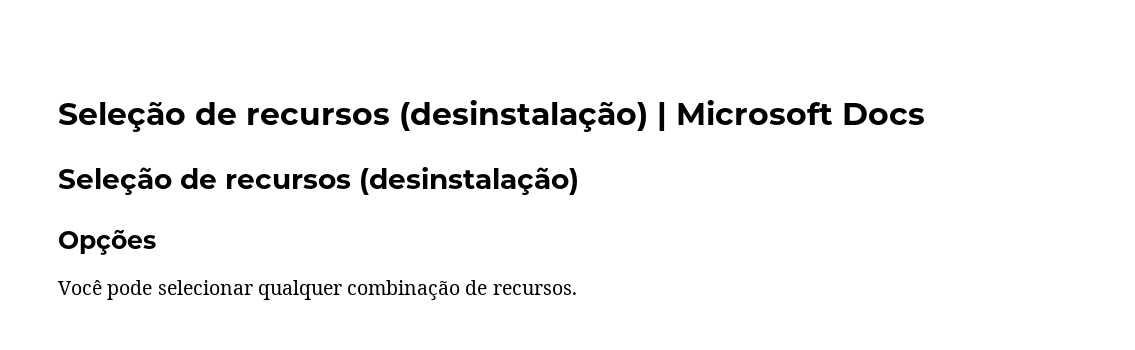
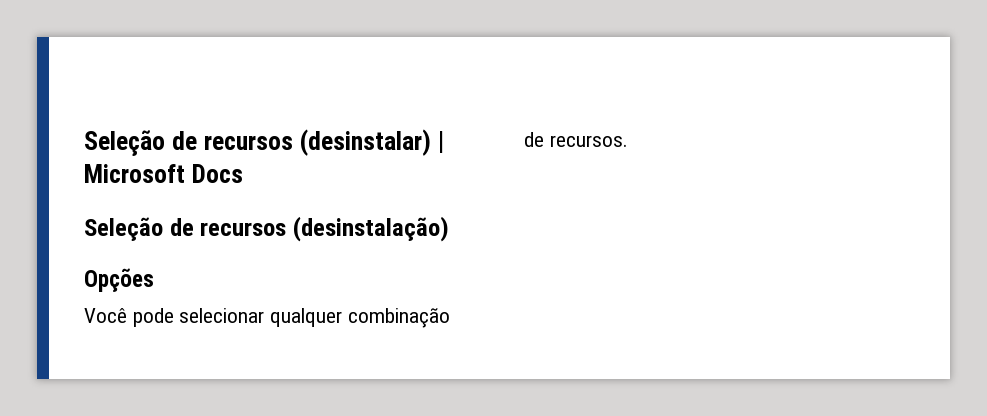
[58,100,648,132] Seleção de recursos (desinstalação) -> [84,129,431,156] Seleção de recursos (desinstalar)

